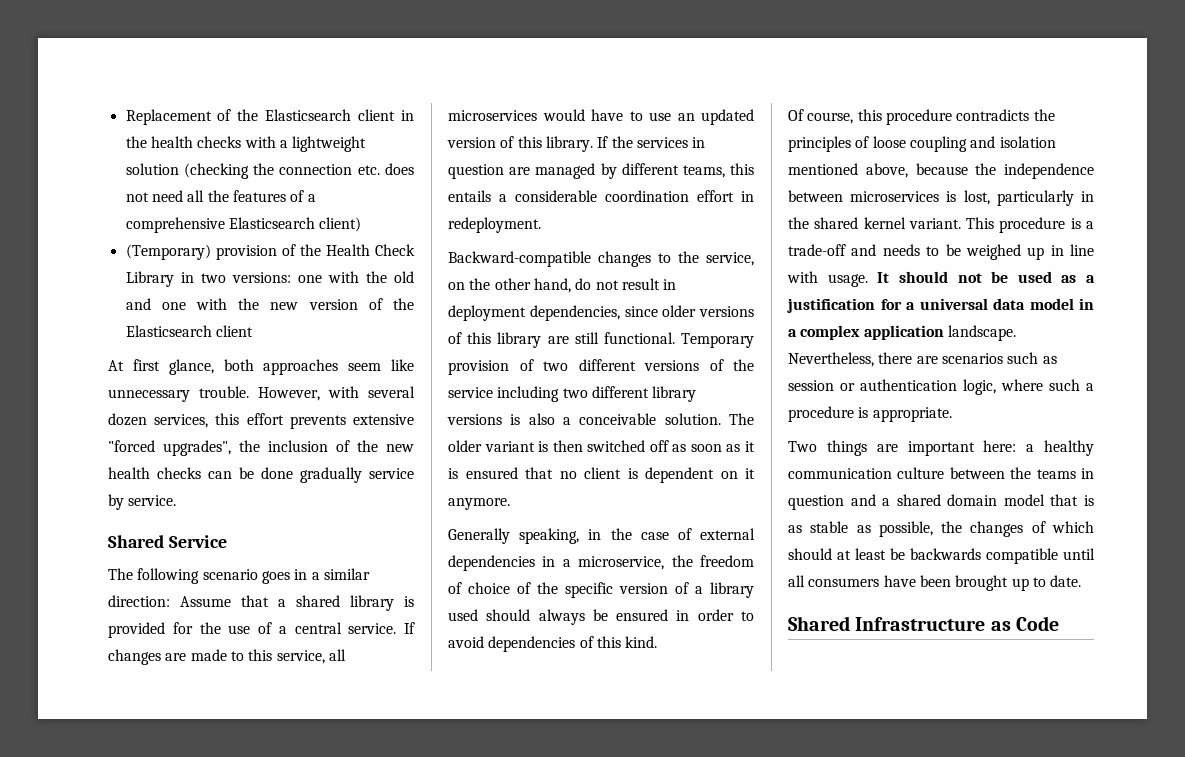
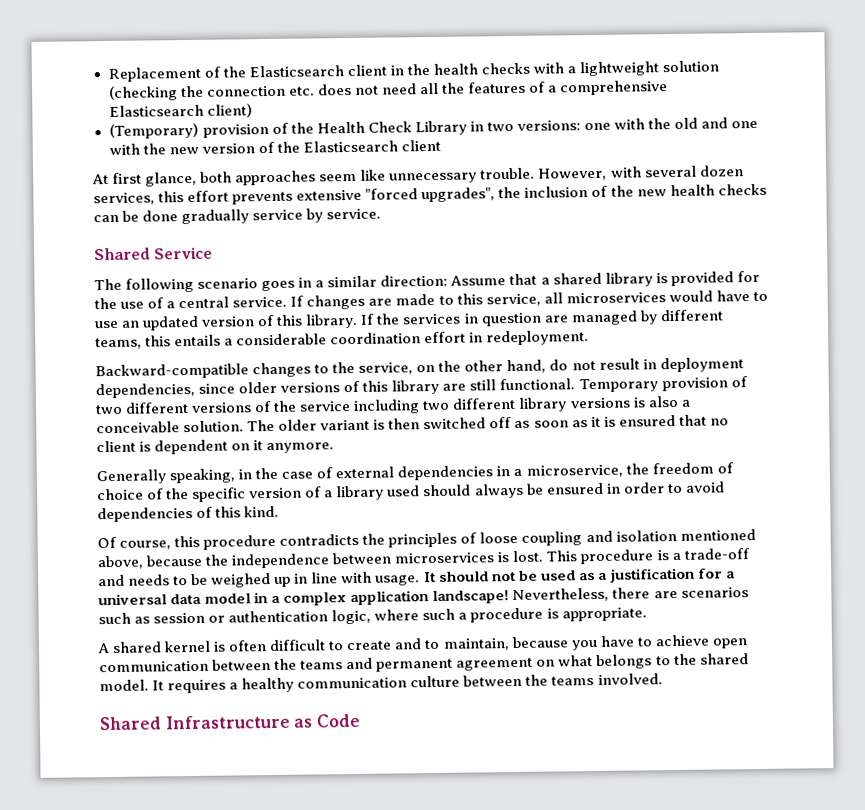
[963,190,1094,206] [788,217,961,229] lost, particularly in the shared kernel variant. -> [512,550,544,563] lost.
[947,325,1016,341] landscape. -> [432,590,510,605] landscape!
[788,440,1017,456] Two things are important here: -> [97,634,748,654] [99,653,749,673] [99,679,227,694] A shared kernel is often difficult to create and to maintain, because you have to achieve open communication between the teams and permanent agreement on what belongs to the shared model. It requires
[1081,468,1094,479] [788,494,1094,510] [788,521,1094,537] [788,548,1095,564] [788,575,1082,591] in question and a shared domain model that is as stable as possible, the changes of which should at least be backwards compatible until all consumers have been brought up to date. -> [597,673,663,685] involved.

